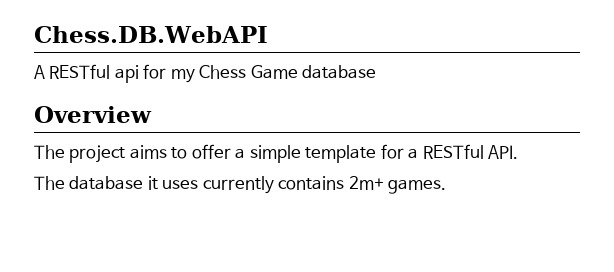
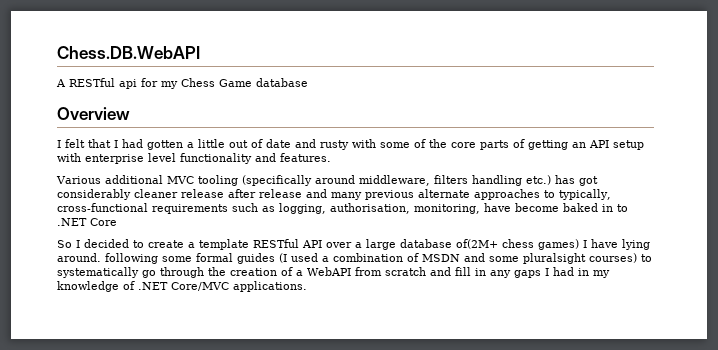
[34,144,519,163] [34,176,447,194] The project aims to offer a simple template for a RESTful API. // The database it uses currently contains 2m+ games. -> [57,139,644,150] [57,153,331,164] [56,175,598,186] [57,189,611,200] [57,203,628,214] [57,218,117,226] [57,239,650,250] [57,253,652,264] [57,267,610,278] [57,281,307,292] I felt that I had gotten a little out of date and rusty with some of the core parts of getting an API setup with enterprise level functionality and features. // Various additional MVC tooling (specifically around middleware, filters handling etc.) has got considerably cleaner release after release and many previous alternate approaches to typically, cross-functional requirements such as logging, authorisation, monitoring, have become baked in to .NET Core // So I decided to create a template RESTful API over a large database of(2M+ chess games) I have lying around. following some formal guides (I used a combination of MSDN and some pluralsight courses) to systematically go through the creation of a WebAPI from scratch and fill in any gaps I had in my knowledge of .NET Core/MVC applications.

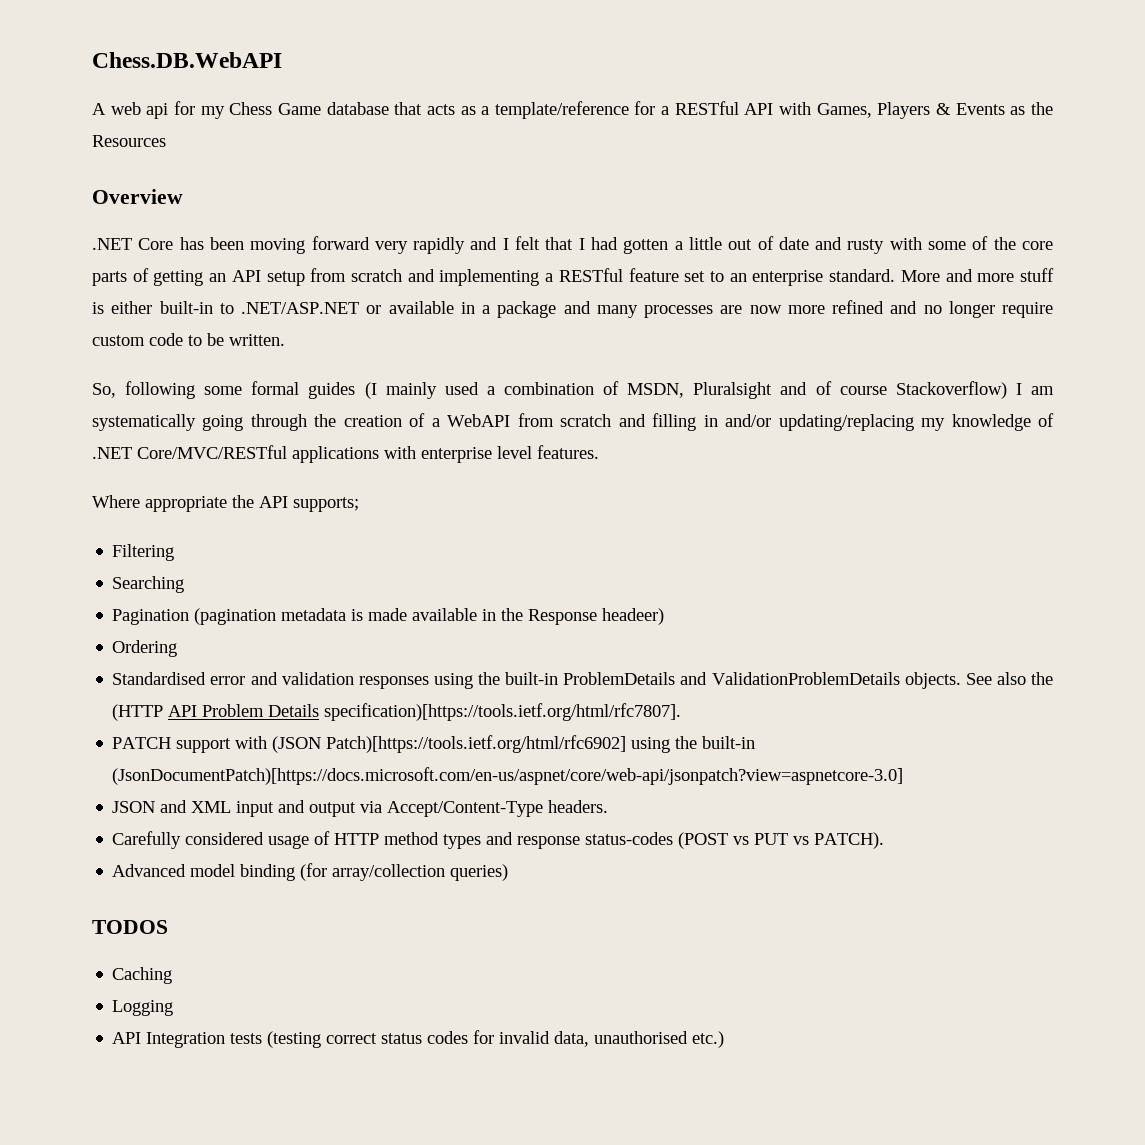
[69,78,115,87] RESTful -> [110,102,141,115] web
[57,107,130,120] // Overview // -> [394,101,1054,119] [92,135,166,147] [92,189,183,204] [92,236,498,254] that acts as a template/reference for a RESTful API with Games, Players & Events as the Resources // Overview // .NET Core has been moving forward very rapidly and
[57,153,331,164] [56,175,598,186] [57,189,611,200] [57,203,628,214] [57,218,117,226] [57,239,650,250] [57,253,101,262] with enterprise level functionality and features. // Various additional MVC tooling (specifically around middleware, filters handling etc.) has got considerably cleaner release after release and many previous alternate approaches to typically, cross-functional requirements such as logging, authorisation, monitoring, have become baked in to .NET Core // So I decided to create a template RESTful API over a large database of(2M+ chess games) I have lying around. -> [310,268,1054,286] [92,300,1053,318] [92,333,285,346] [92,383,116,398] from scratch and implementing a RESTful feature set to an enterprise standard. More and more stuff is either built-in to .NET/ASP.NET or available in a package and many processes are now more refined and no longer require custom code to be written. // So,
(287, 258) none -> [385,382,437,399] mainly
[422,253,652,264] [57,267,156,278] MSDN and some pluralsight courses) to systematically go -> [627,381,1054,399] [92,414,244,431] MSDN, Pluralsight and of course Stackoverflow) I am systematically going
[455,267,610,278] [57,281,307,292] fill in any gaps I had in my knowledge of .NET Core/MVC applications. -> [652,413,1055,431] [92,445,599,463] [92,495,359,512] [112,544,175,561] [112,576,185,593] [112,608,665,625] [112,640,178,657] [112,672,1053,689] [112,703,682,721] [112,735,756,753] [112,767,904,785] [112,800,609,817] [112,831,885,849] [112,863,509,881] [92,920,168,934] [112,967,173,984] [112,1000,174,1016] [112,1030,725,1048] filling in and/or updating/replacing my knowledge of .NET Core/MVC/RESTful applications with enterprise level features. // Where appropriate the API supports; // Filtering // Searching // Pagination (pagination metadata is made available in the Response headeer) // Ordering // Standardised error and validation responses using the built-in ProblemDetails and ValidationProblemDetails objects. See also the (HTTP API Problem Details specification)[https://tools.ietf.org/html/rfc7807]. // PATCH support with (JSON Patch)[https://tools.ietf.org/html/rfc6902] using the built-in (JsonDocumentPatch)[https://docs.microsoft.com/en-us/aspnet/core/web-api/jsonpatch?view=aspnetcore-3.0] // JSON and XML input and output via Accept/Content-Type headers. // Carefully considered usage of HTTP method types and response status-codes (POST vs PUT vs PATCH). // Advanced model binding (for array/collection queries) // TODOS // Caching // Logging // API Integration tests (testing correct status codes for invalid data, unauthorised etc.)

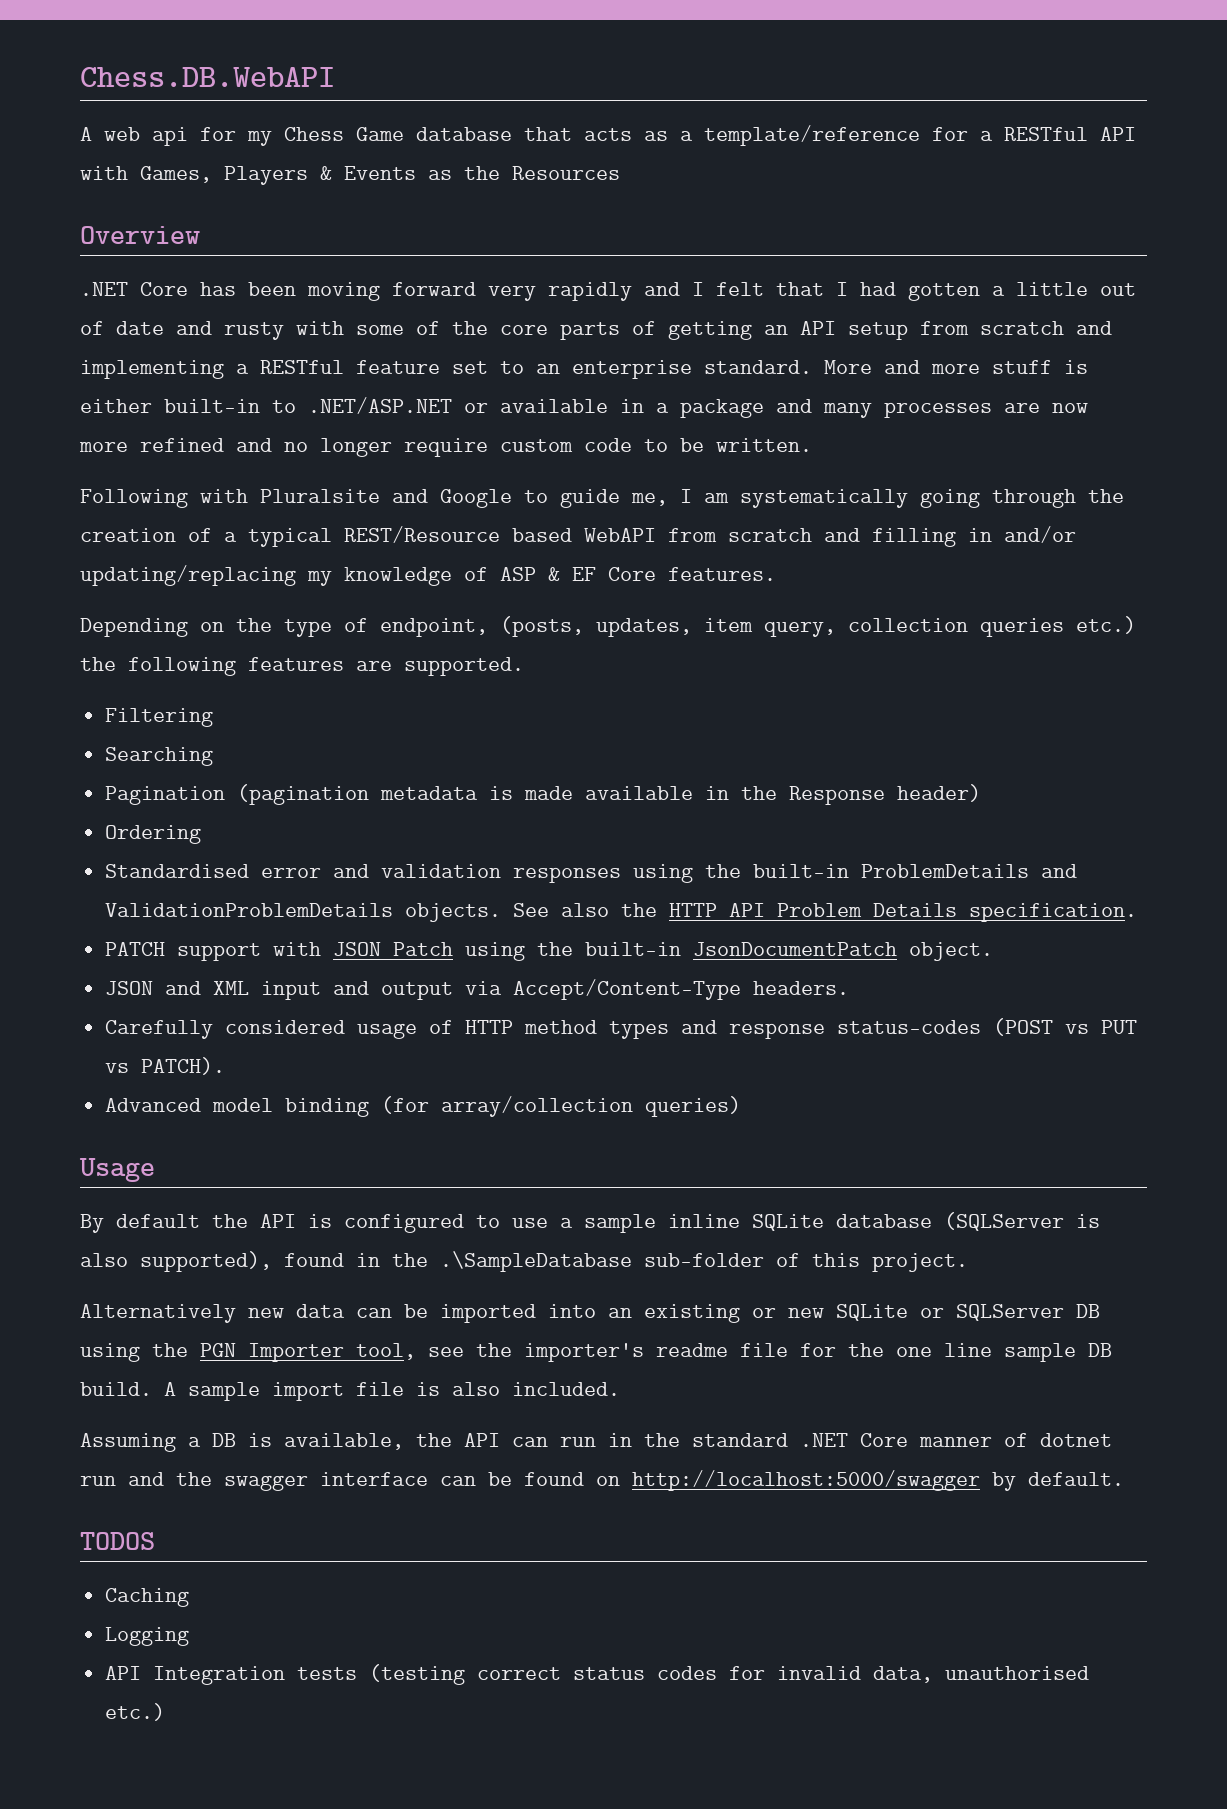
[92,381,1007,399] So, following some formal guides (I mainly used a combination of MSDN, Pluralsight and of course Stackoverflow) -> [80,489,668,508] Following with Pluralsite and Google to guide me,
(440, 422) none -> [248,526,572,547] typical REST/Resource based
[92,445,599,463] [92,495,359,512] .NET Core/MVC/RESTful applications with enterprise level features. // Where appropriate the API supports; -> [500,567,776,581] [80,616,1136,637] [80,657,524,676] ASP & EF Core features. // Depending on the type of endpoint, (posts, updates, item query, collection queries etc.) the following features are supported.
[602,608,665,625] headeer) -> [897,784,982,802] header)
[112,704,164,721] (HTTP -> [669,903,718,917] HTTP
[324,703,682,721] specification)[https://tools.ietf.org/html/rfc7807]. -> [969,903,1138,922] specification.
[272,735,756,753] [112,767,904,785] (JSON Patch)[https://tools.ietf.org/html/rfc6902] using the built-in (JsonDocumentPatch)[https://docs.microsoft.com/en-us/aspnet/core/web-api/jsonpatch?view=aspnetcore-3.0] -> [333,942,994,961] JSON Patch using the built-in JsonDocumentPatch object.
(509, 872) none -> [79,1158,155,1182] [80,1212,1100,1233] [80,1251,968,1272] [80,1304,1100,1323] [80,1343,1112,1362] [80,1382,620,1401] [80,1433,1112,1452] [80,1470,1124,1491] // Usage // By default the API is configured to use a sample inline SQLite database (SQLServer is also supported), found in the .\SampleDatabase sub-folder of this project. // Alternatively new data can be imported into an existing or new SQLite or SQLServer DB using the PGN Importer tool, see the importer's readme file for the one line sample DB build. A sample import file is also included. // Assuming a DB is available, the API can run in the standard .NET Core manner of dotnet run and the swagger interface can be found on http://localhost:5000/swagger by default.

